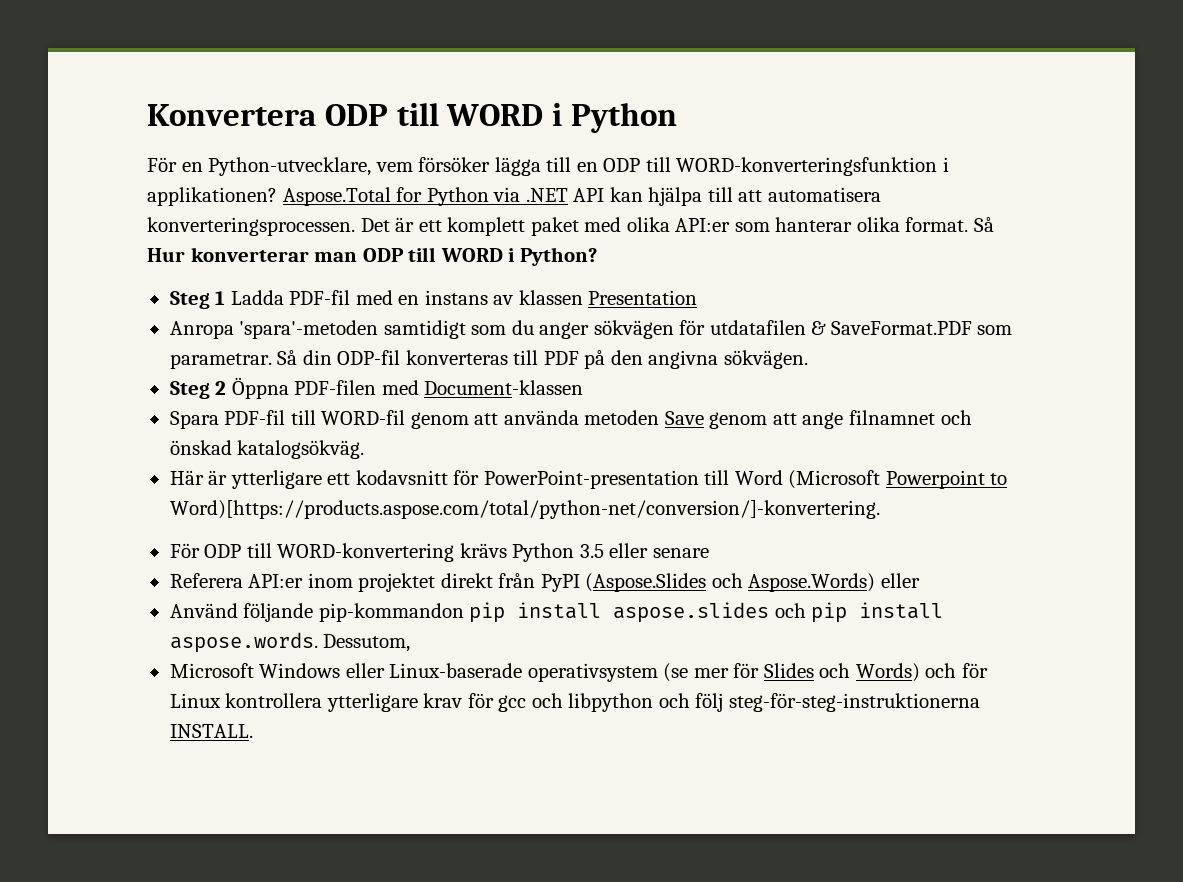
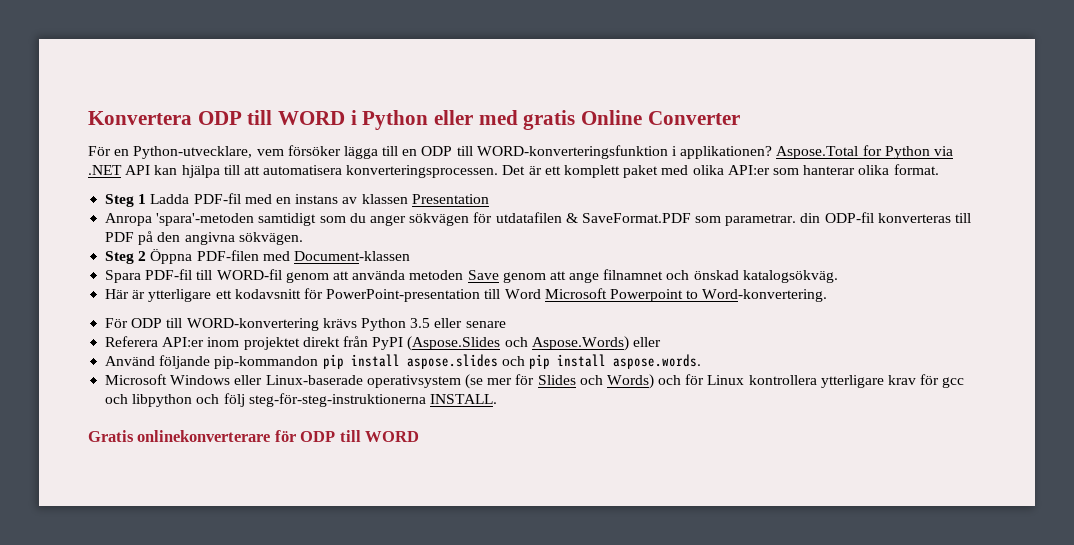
(677, 118) none -> [434,110,740,130] eller med gratis Online Converter
[973,217,994,232] [147,247,597,266] Så Hur konverterar man ODP till WORD i Python? -> (939, 169) none
[277,350,298,365] Så -> (797, 220) none
[788,470,881,489] (Microsoft -> [544,288,607,299] Microsoft
[169,500,880,519] Word)[https://products.aspose.com/total/python-net/conversion/]-konvertering. -> [702,289,828,302] Word-konvertering.
[323,634,411,652] Dessutom, -> (701, 361) none
(253, 731) none -> [88,430,420,442] // Gratis onlinekonverterare för ODP till WORD

